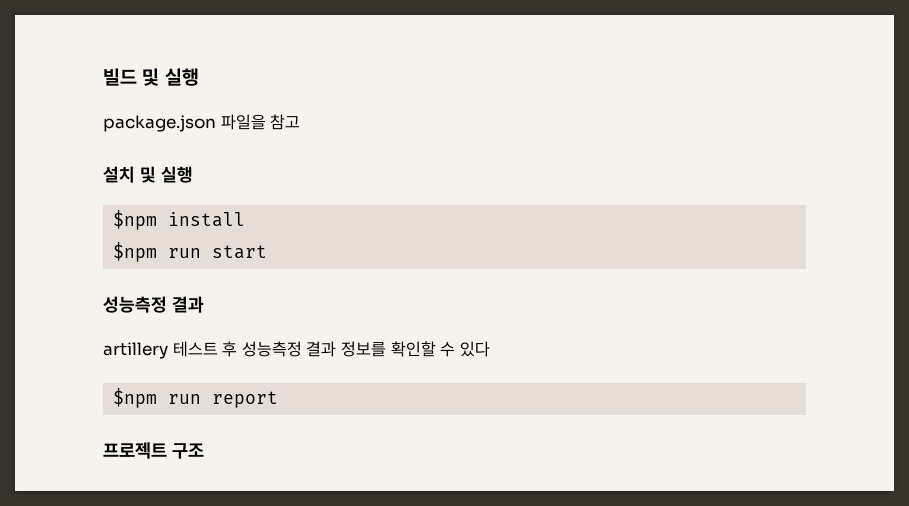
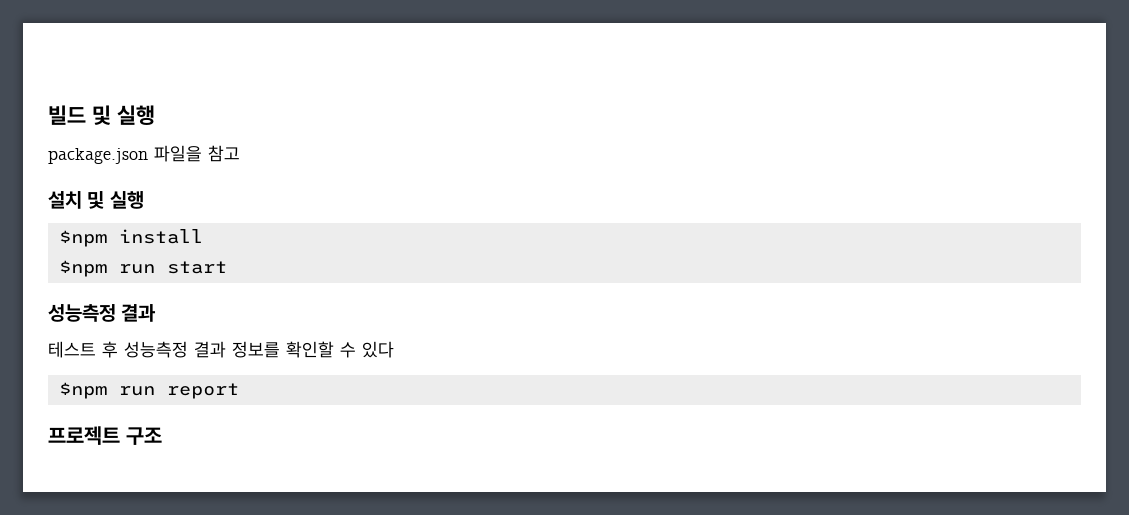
[103,342,168,359] artillery -> (157, 313) none

